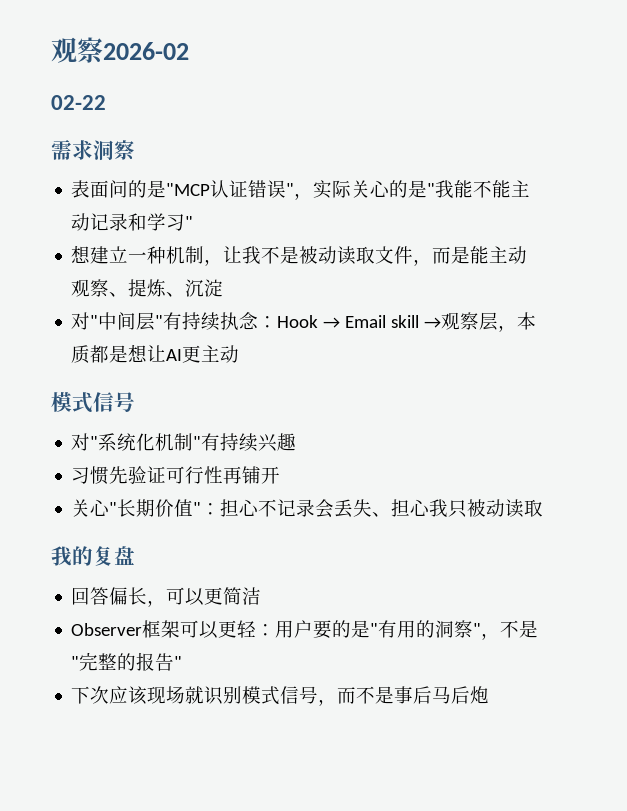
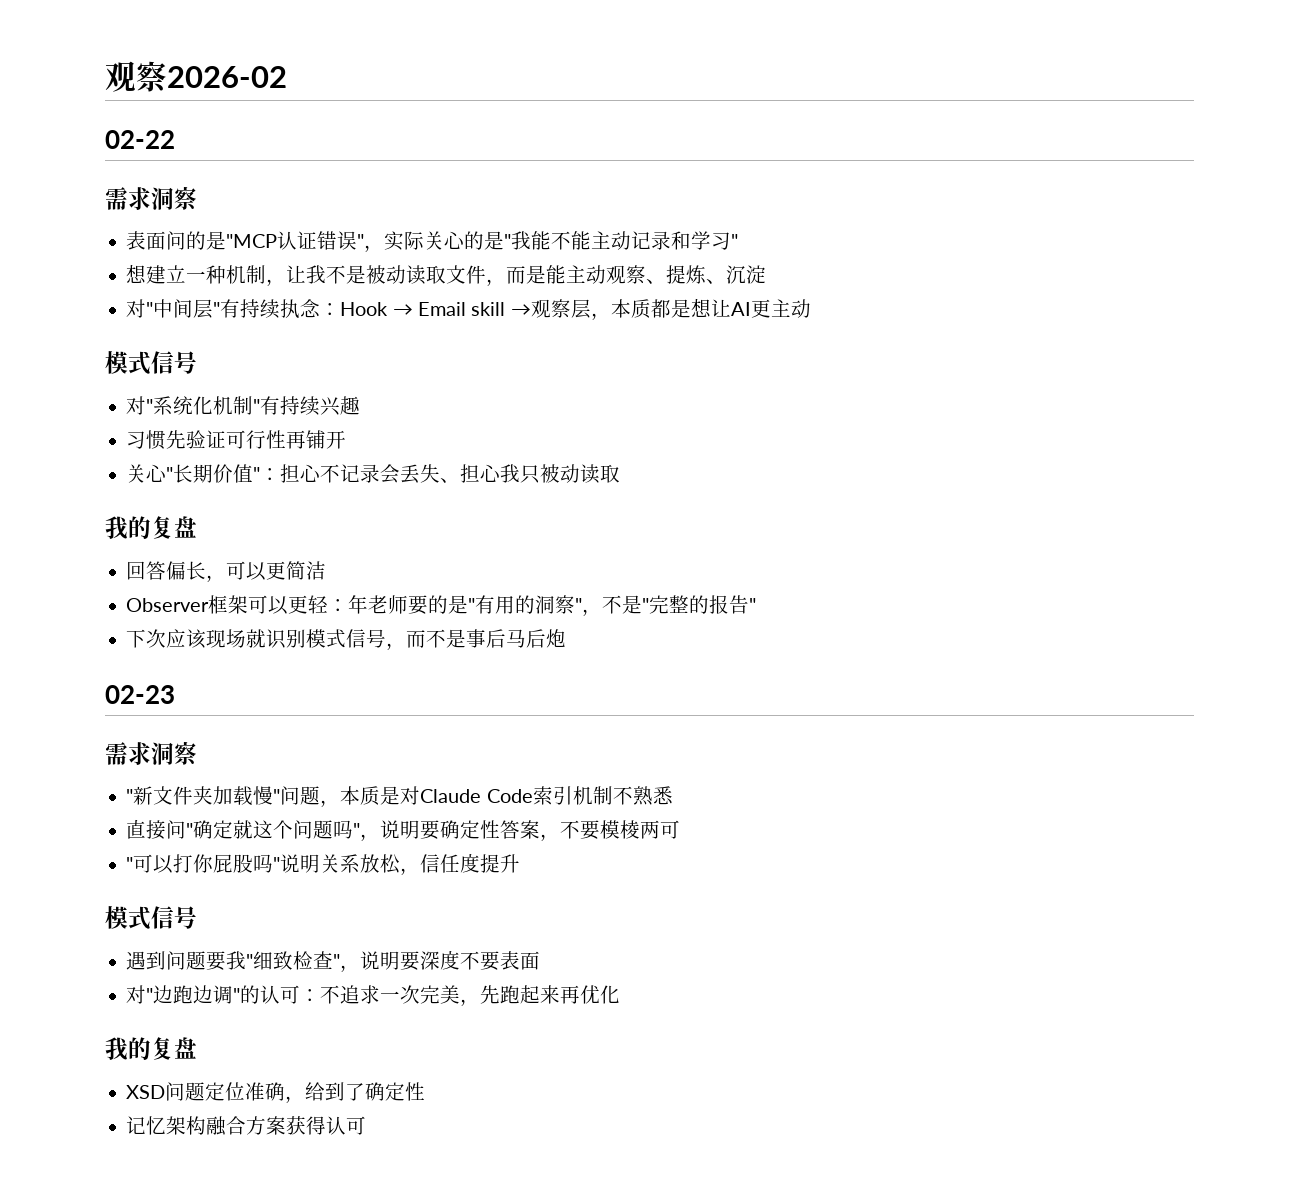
[275,620,314,638] 用户 -> [348,595,409,614] 年老师
(490, 695) none -> [105,685,175,704] [105,741,197,766] [126,786,673,807] [126,819,681,841] [126,854,521,875] [105,906,197,930] [126,951,541,972] [126,985,621,1006] [105,1037,197,1061] [126,1082,426,1103] [126,1116,367,1136] // 02-23 // 需求洞察 // "新文件夹加载慢"问题，本质是对Claude Code索引机制不熟悉 // 直接问"确定就这个问题吗"，说明要确定性答案，不要模棱两可 // "可以打你屁股吗"说明关系放松，信任度提升 // 模式信号 // 遇到问题要我"细致检查"，说明要深度不要表面 // 对"边跑边调"的认可：不追求一次完美，先跑起来再优化 // 我的复盘 // XSD问题定位准确，给到了确定性 // 记忆架构融合方案获得认可

